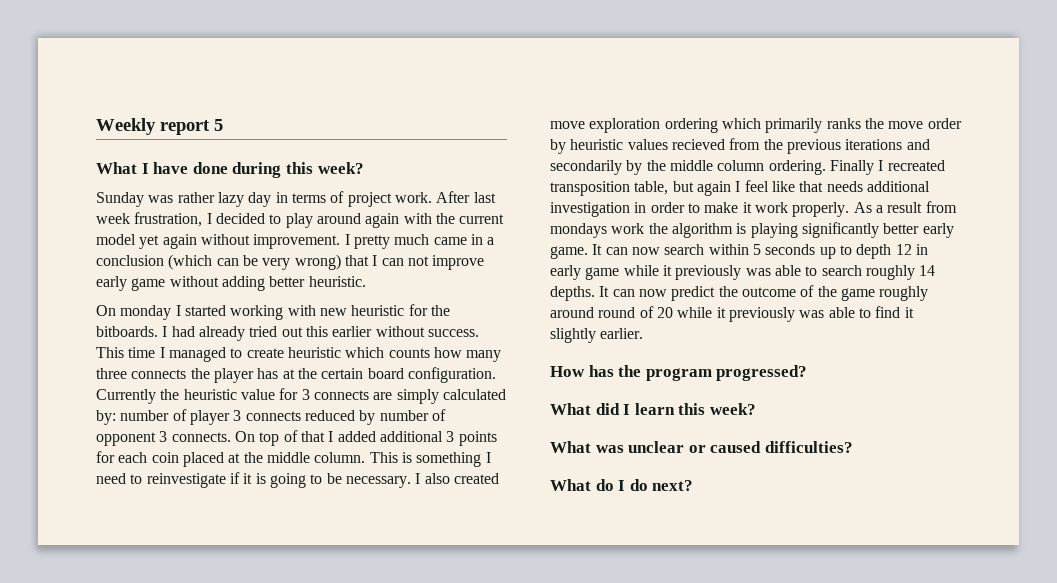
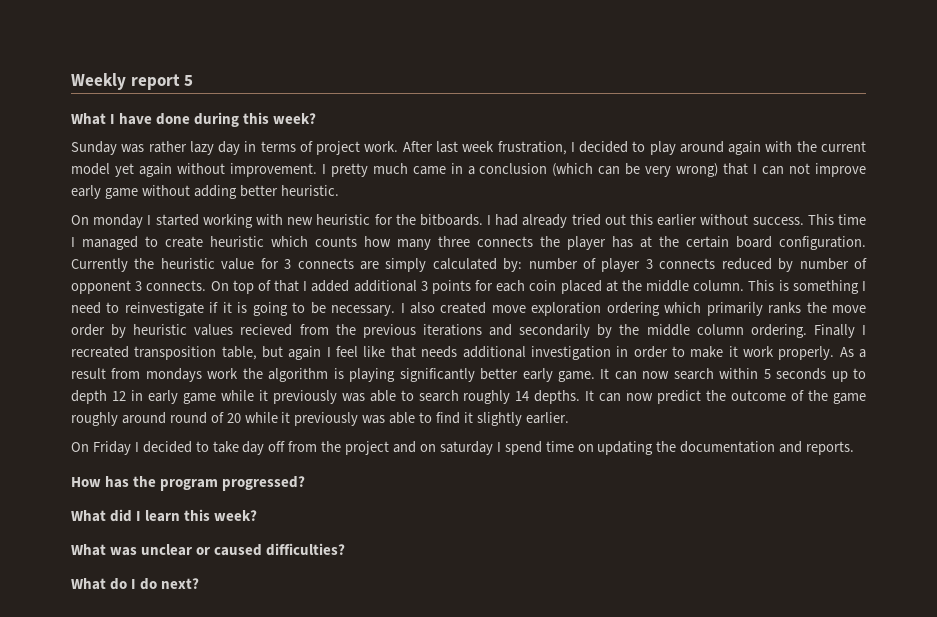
(644, 333) none -> [71,441,855,455] // On Friday I decided to take day off from the project and on saturday I spend time on updating the documentation and reports.

